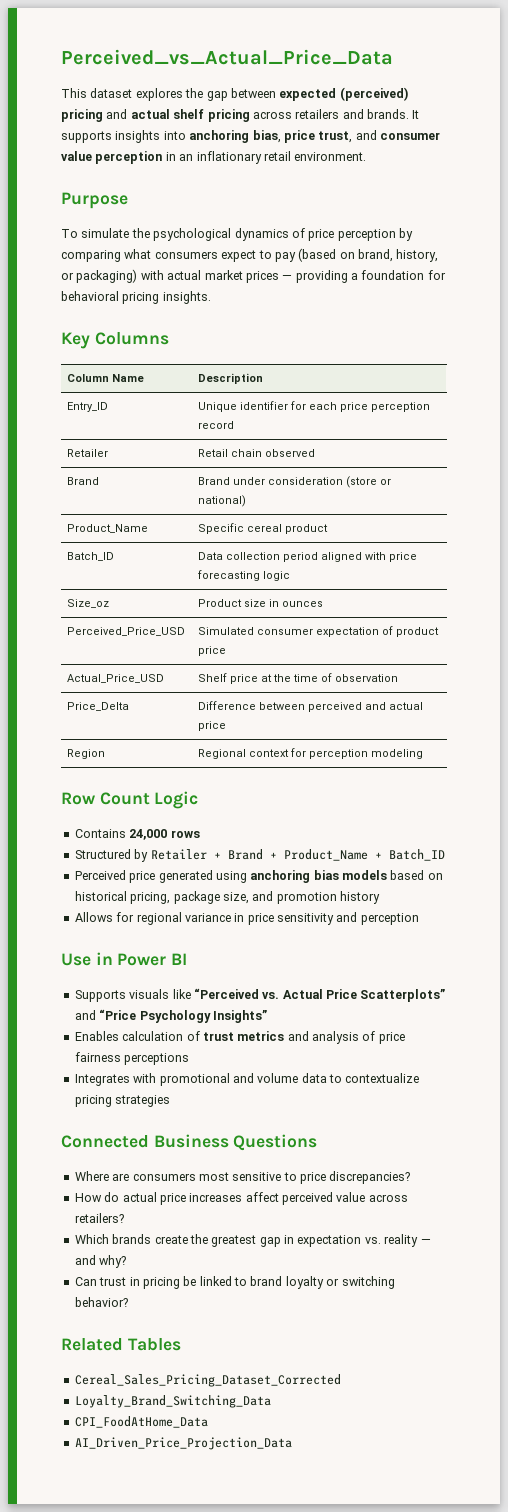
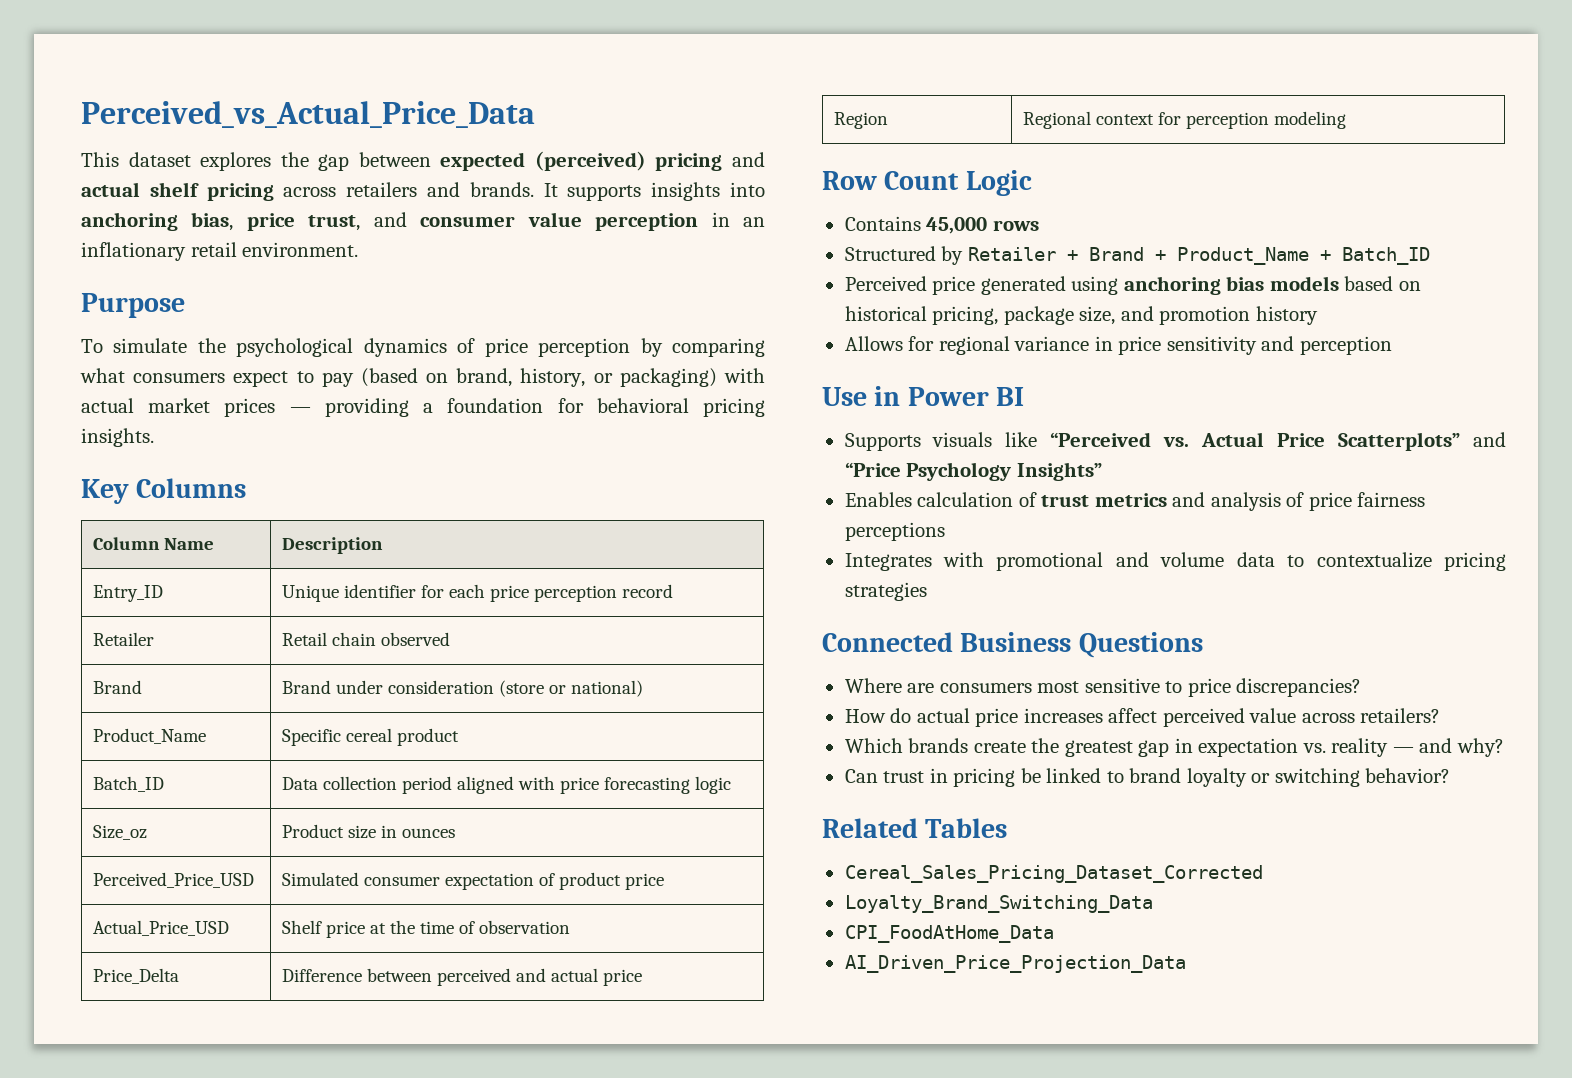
[129,829,168,840] 24,000 -> [926,217,988,234] 45,000

